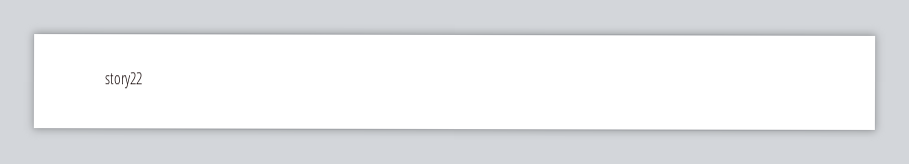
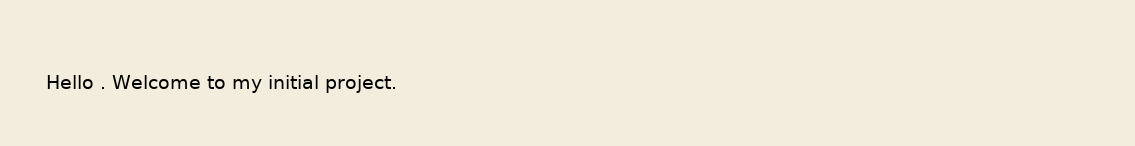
[104,72,143,89] story22 -> [46,75,397,93] Hello . Welcome to my initial project.

